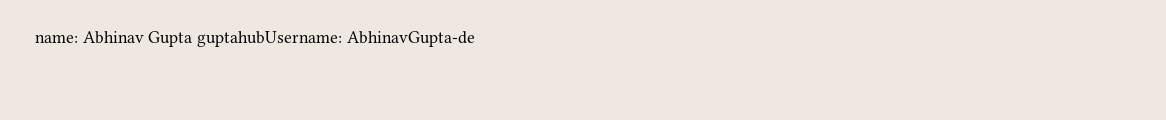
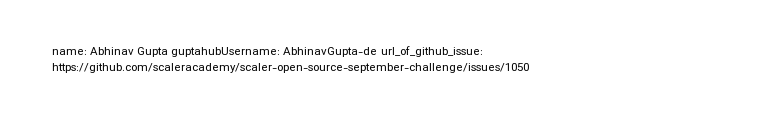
(475, 39) none -> [380,46,483,57] [52,63,529,73] url_of_github_issue: https://github.com/scaleracademy/scaler-open-source-september-challenge/issues/1050

